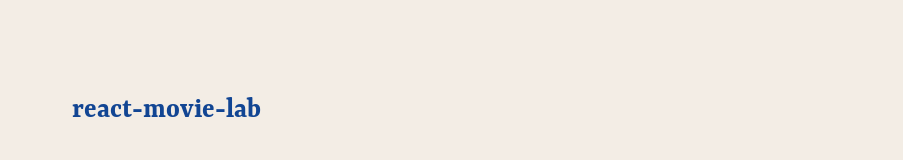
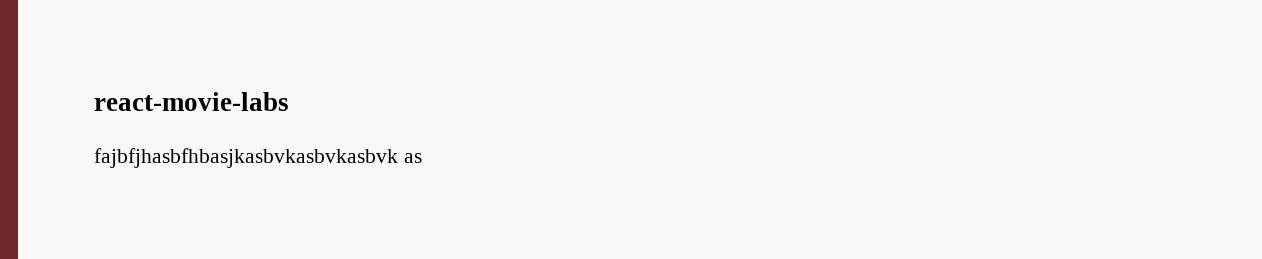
[72,97,261,117] react-movie-lab -> [94,92,289,111] [94,148,422,168] react-movie-labs // fajbfjhasbfhbasjkasbvkasbvkasbvk as

